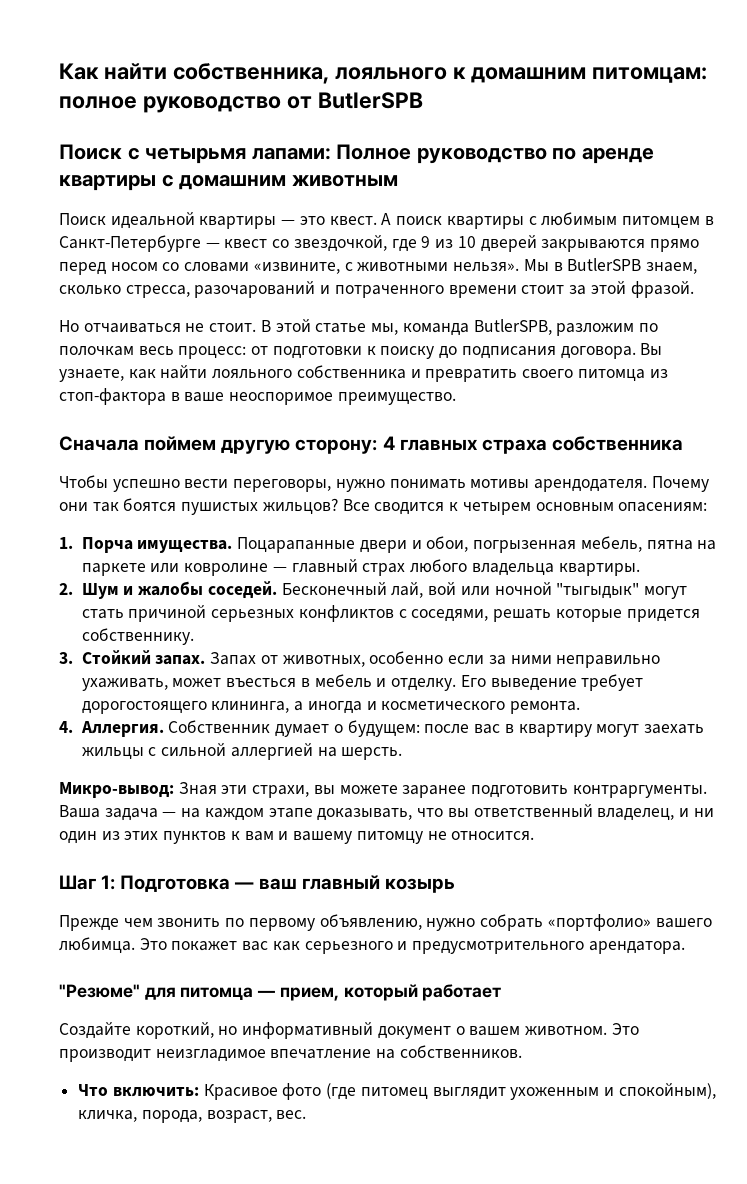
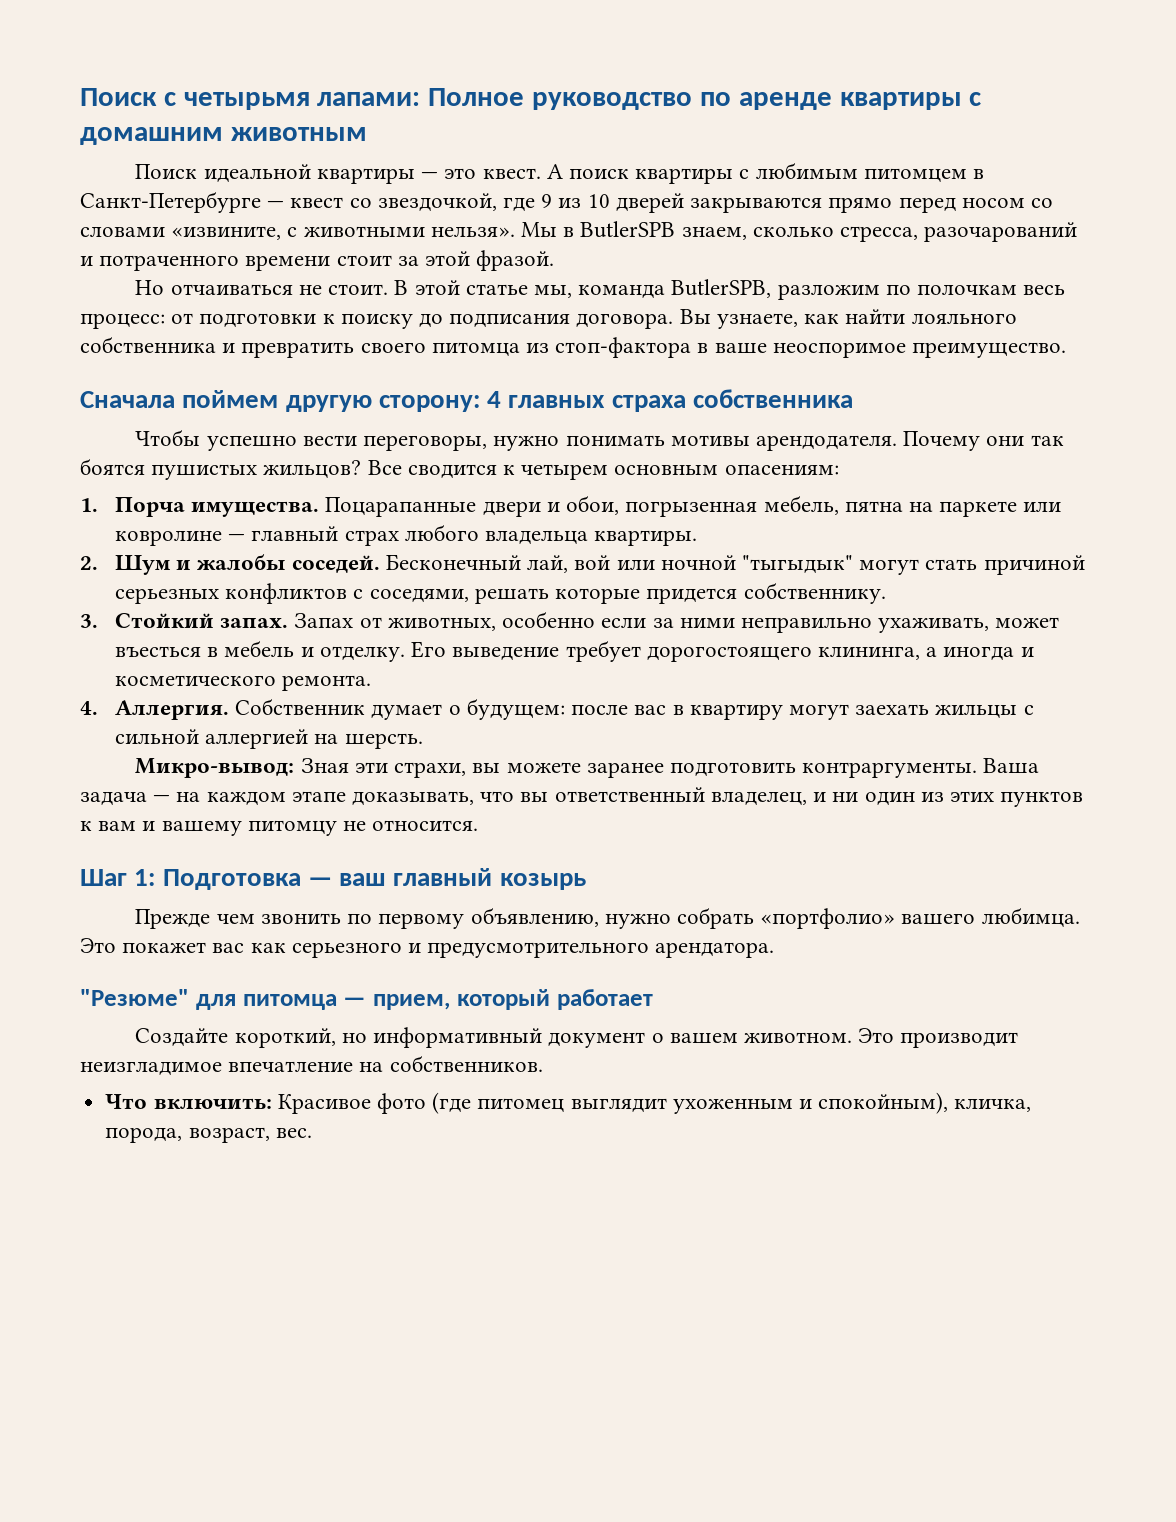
[59,63,707,84] [59,92,423,113] Как найти собственника, лояльного к домашним питомцам: полное руководство от ButlerSPB // -> (80, 97) none

